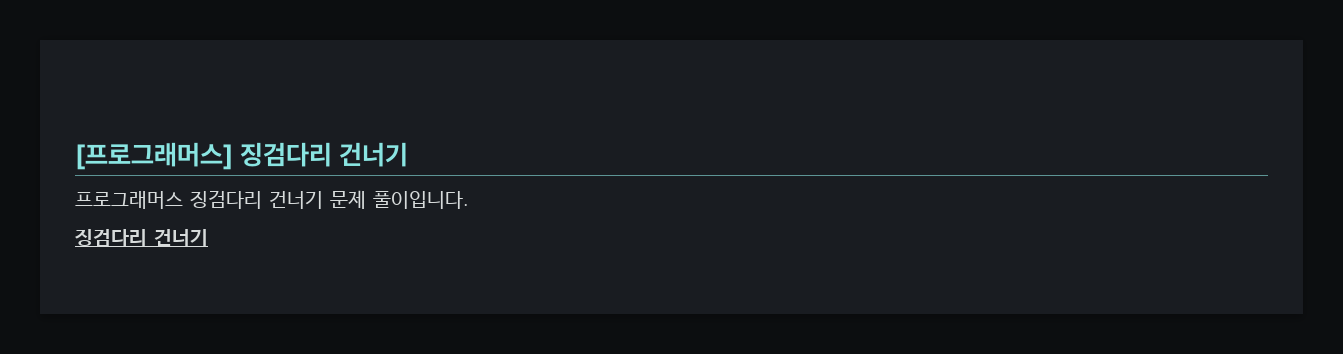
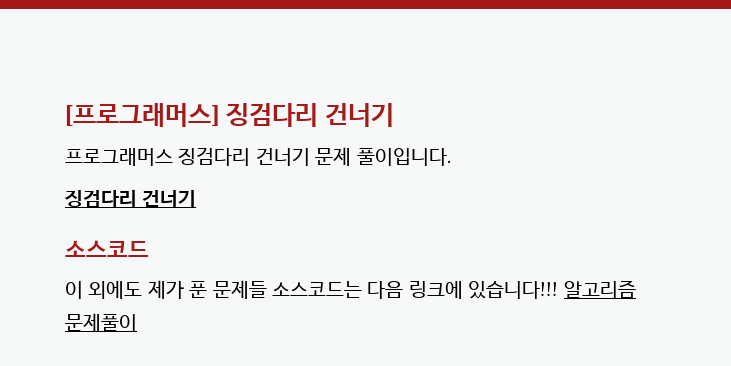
(208, 238) none -> [65,240,149,257] [65,280,636,299] [65,313,137,332] // 소스코드 // 이 외에도 제가 푼 문제들 소스코드는 다음 링크에 있습니다!!! 알고리즘 문제풀이

